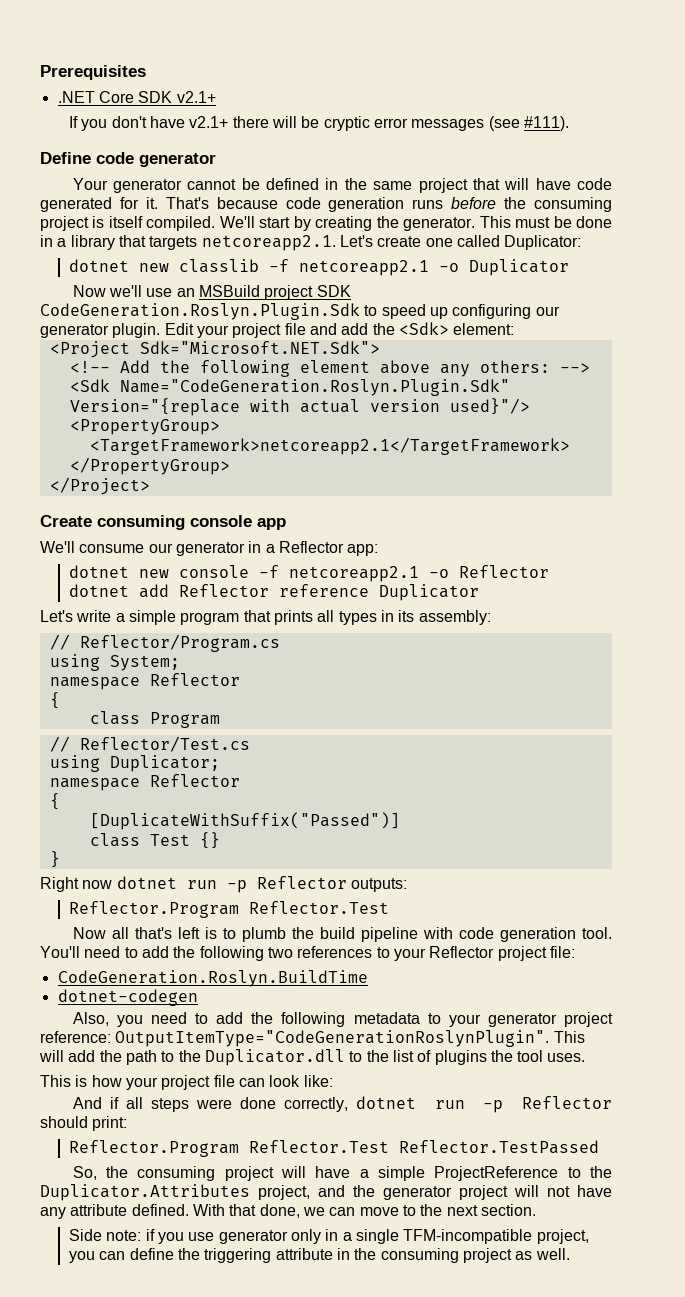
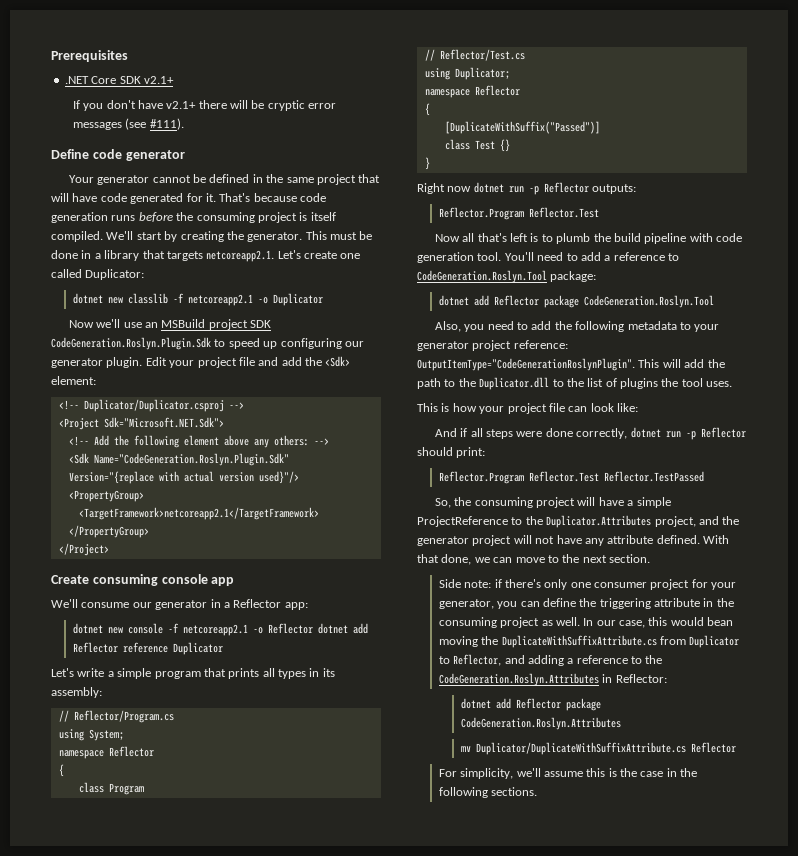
(515, 329) none -> [58,399,244,412] // <!-- Duplicator/Duplicator.csproj -->
[173,946,575,961] [57,970,368,987] [57,989,198,1006] the following two references to your Reflector project file: // CodeGeneration.Roslyn.BuildTime // dotnet-codegen -> [604,252,679,261] [417,270,597,283] [438,295,714,308] a reference to CodeGeneration.Roslyn.Tool package: // dotnet add Reflector package CodeGeneration.Roslyn.Tool
[158,1229,589,1244] you use generator only in a single TFM-incompatible project, -> [504,579,737,590] [438,599,494,609] there's only one consumer project for your generator,
(570, 1254) none -> [583,617,734,628] [438,635,740,648] [438,654,663,666] [438,673,667,686] [460,698,601,711] [460,717,621,730] [460,742,736,755] [438,768,698,779] [438,787,538,798] In our case, this would bean moving the DuplicateWithSuffixAttribute.cs from Duplicator to Reflector, and adding a reference to the CodeGeneration.Roslyn.Attributes in Reflector: // dotnet add Reflector package CodeGeneration.Roslyn.Attributes // mv Duplicator/DuplicateWithSuffixAttribute.cs Reflector // For simplicity, we'll assume this is the case in the following sections.

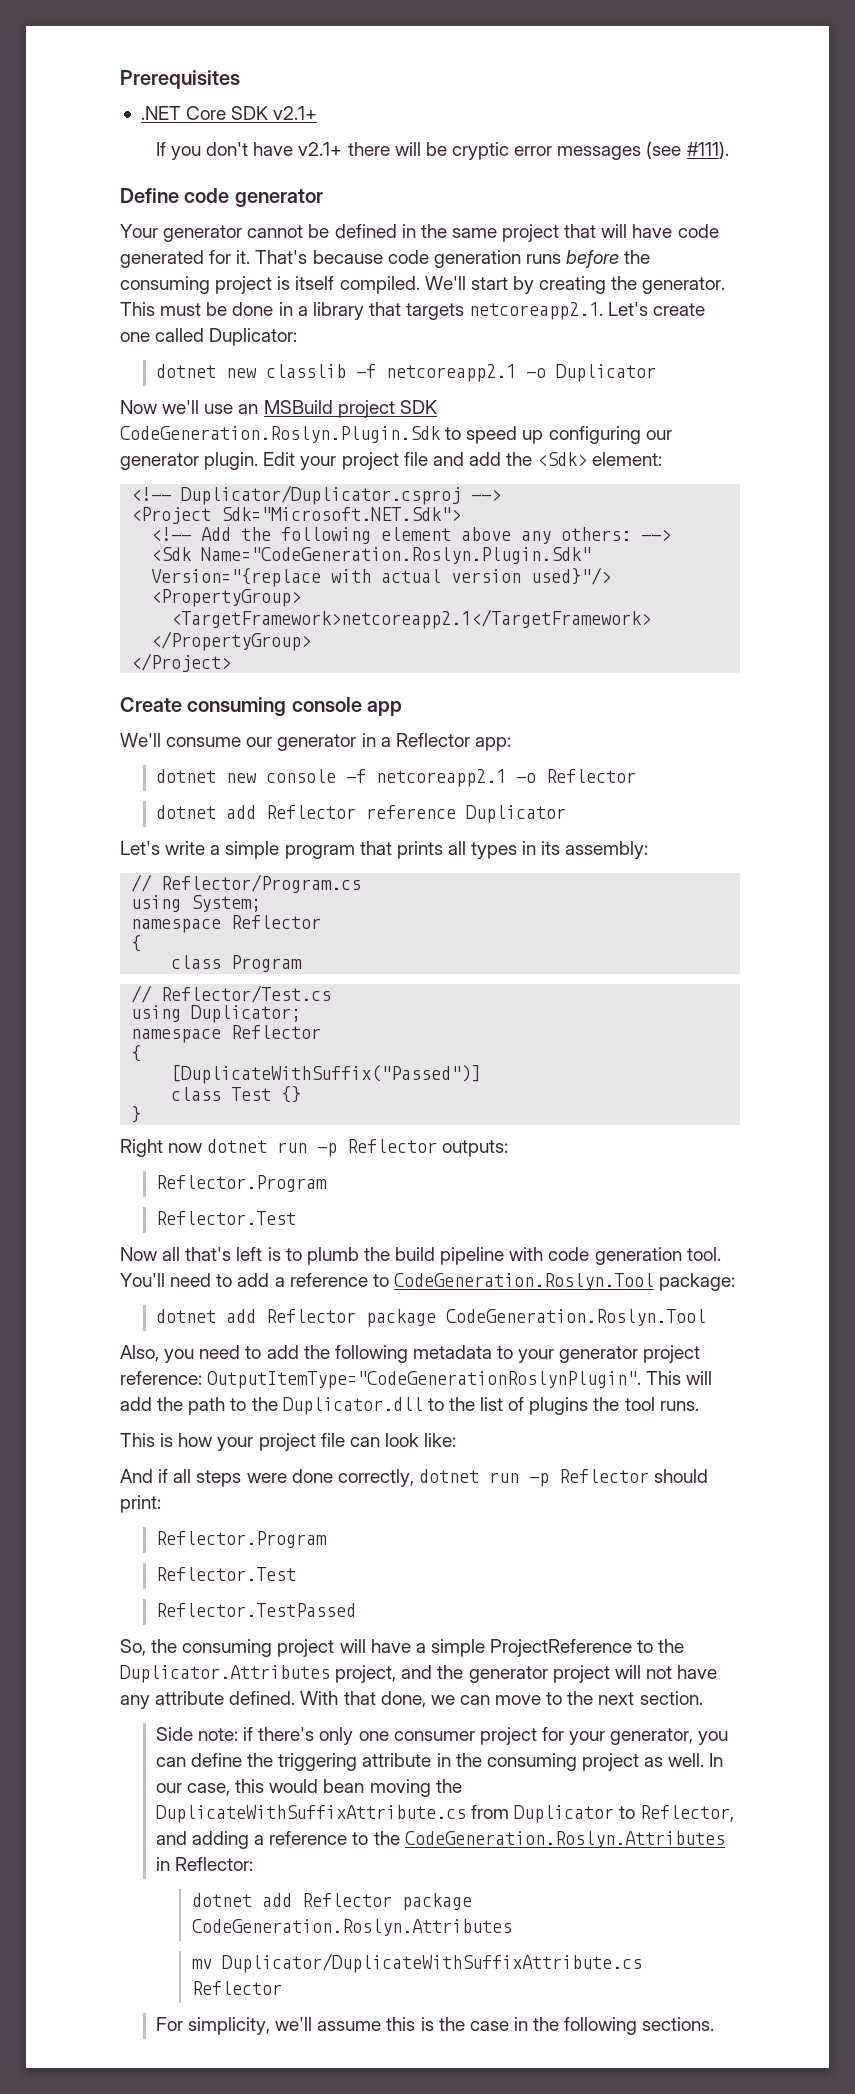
(313, 628) none -> (636, 776) //
(524, 213) none -> (327, 1183) //
[706,381,733,387] uses. -> [659,1401,699,1411] runs.
[528,471,599,482] Reflector.Test -> [155,1567,296,1581] // Reflector.Test //

